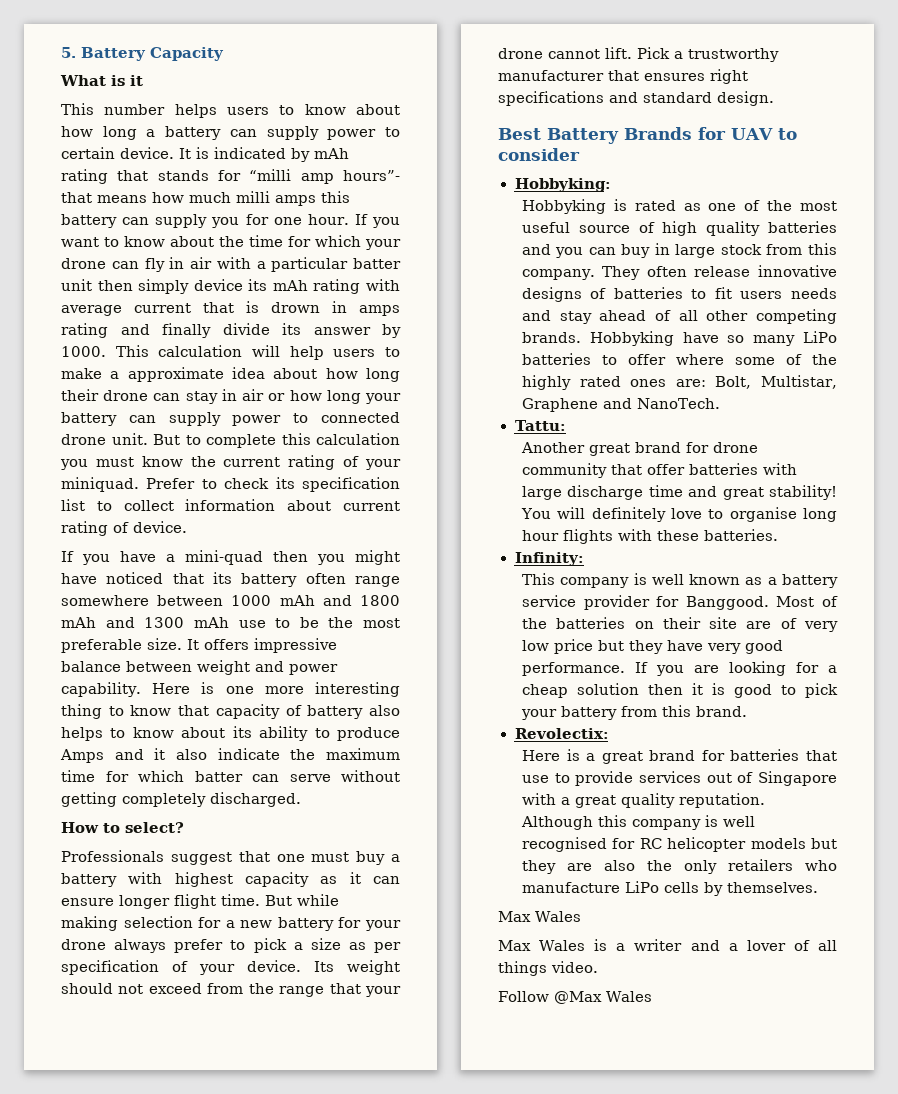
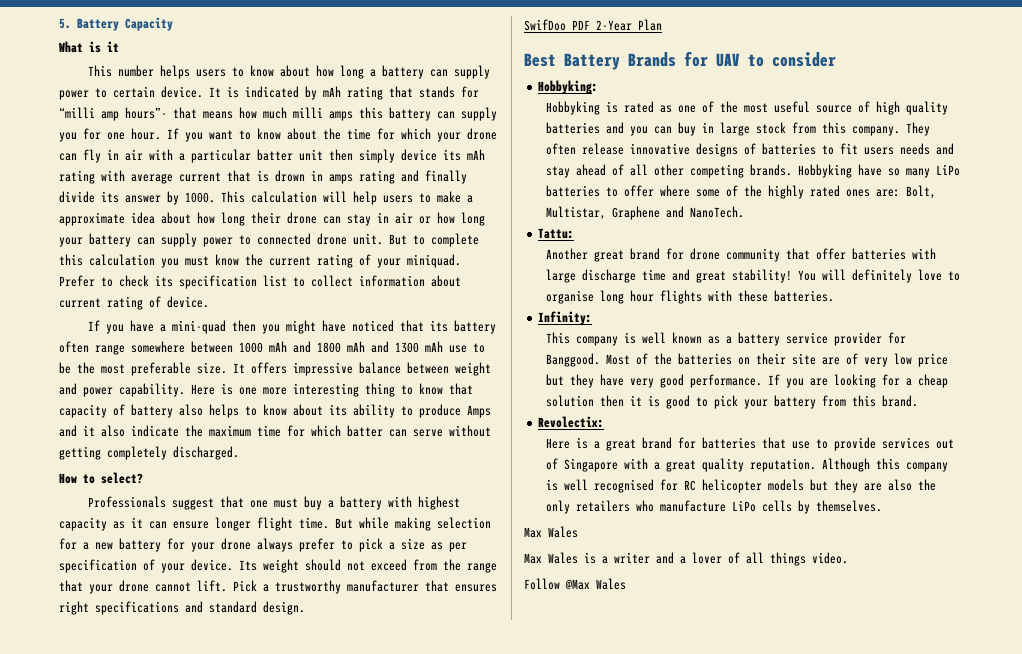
(774, 98) none -> [524,19,662,31] // SwifDoo PDF 2-Year Plan

